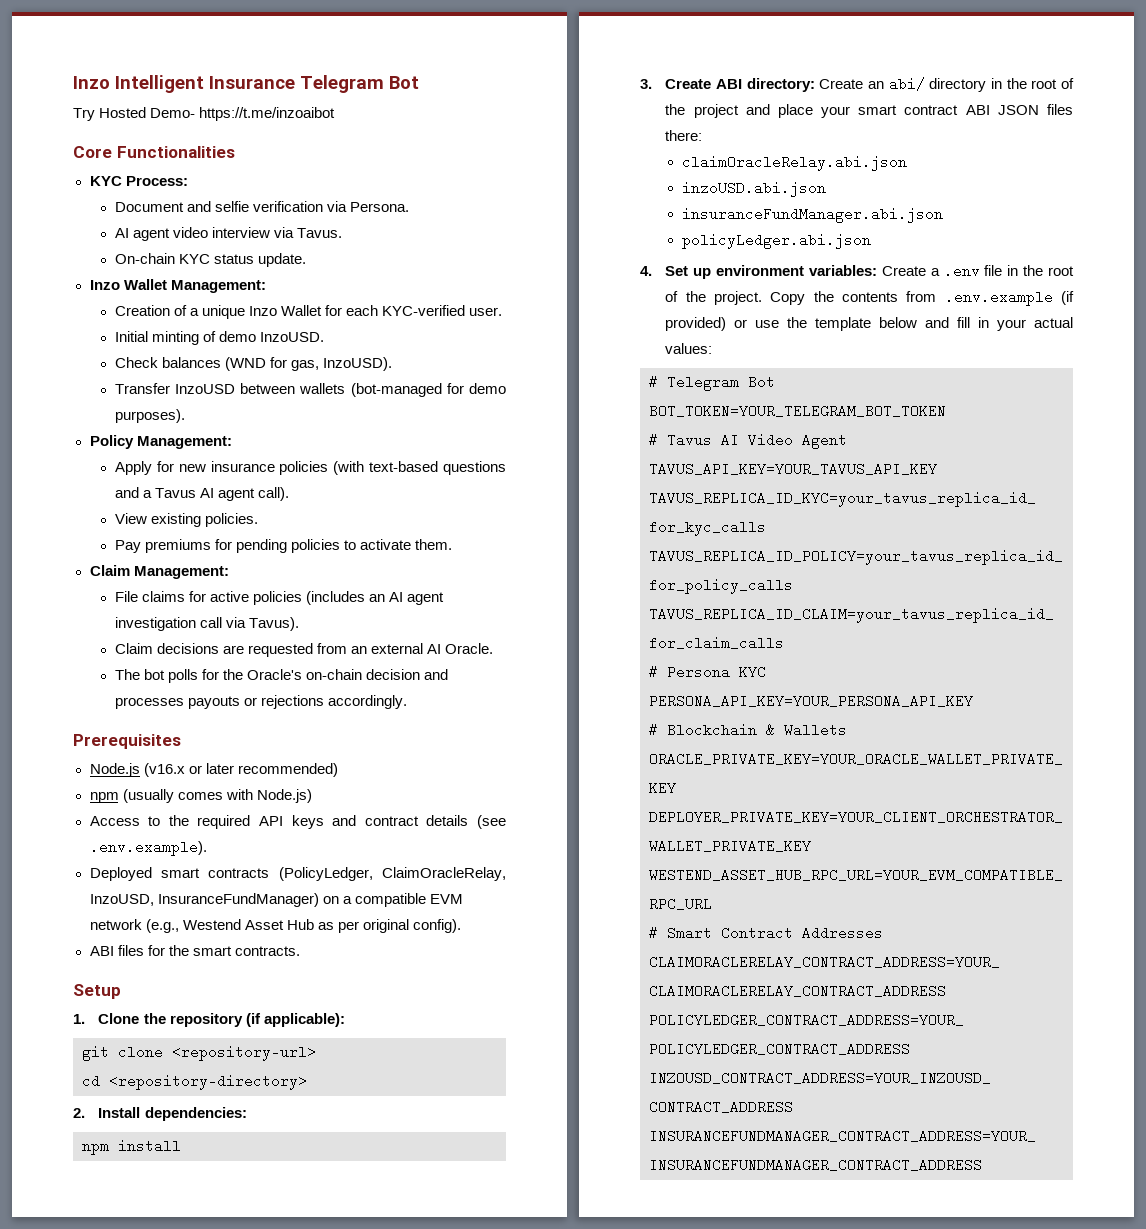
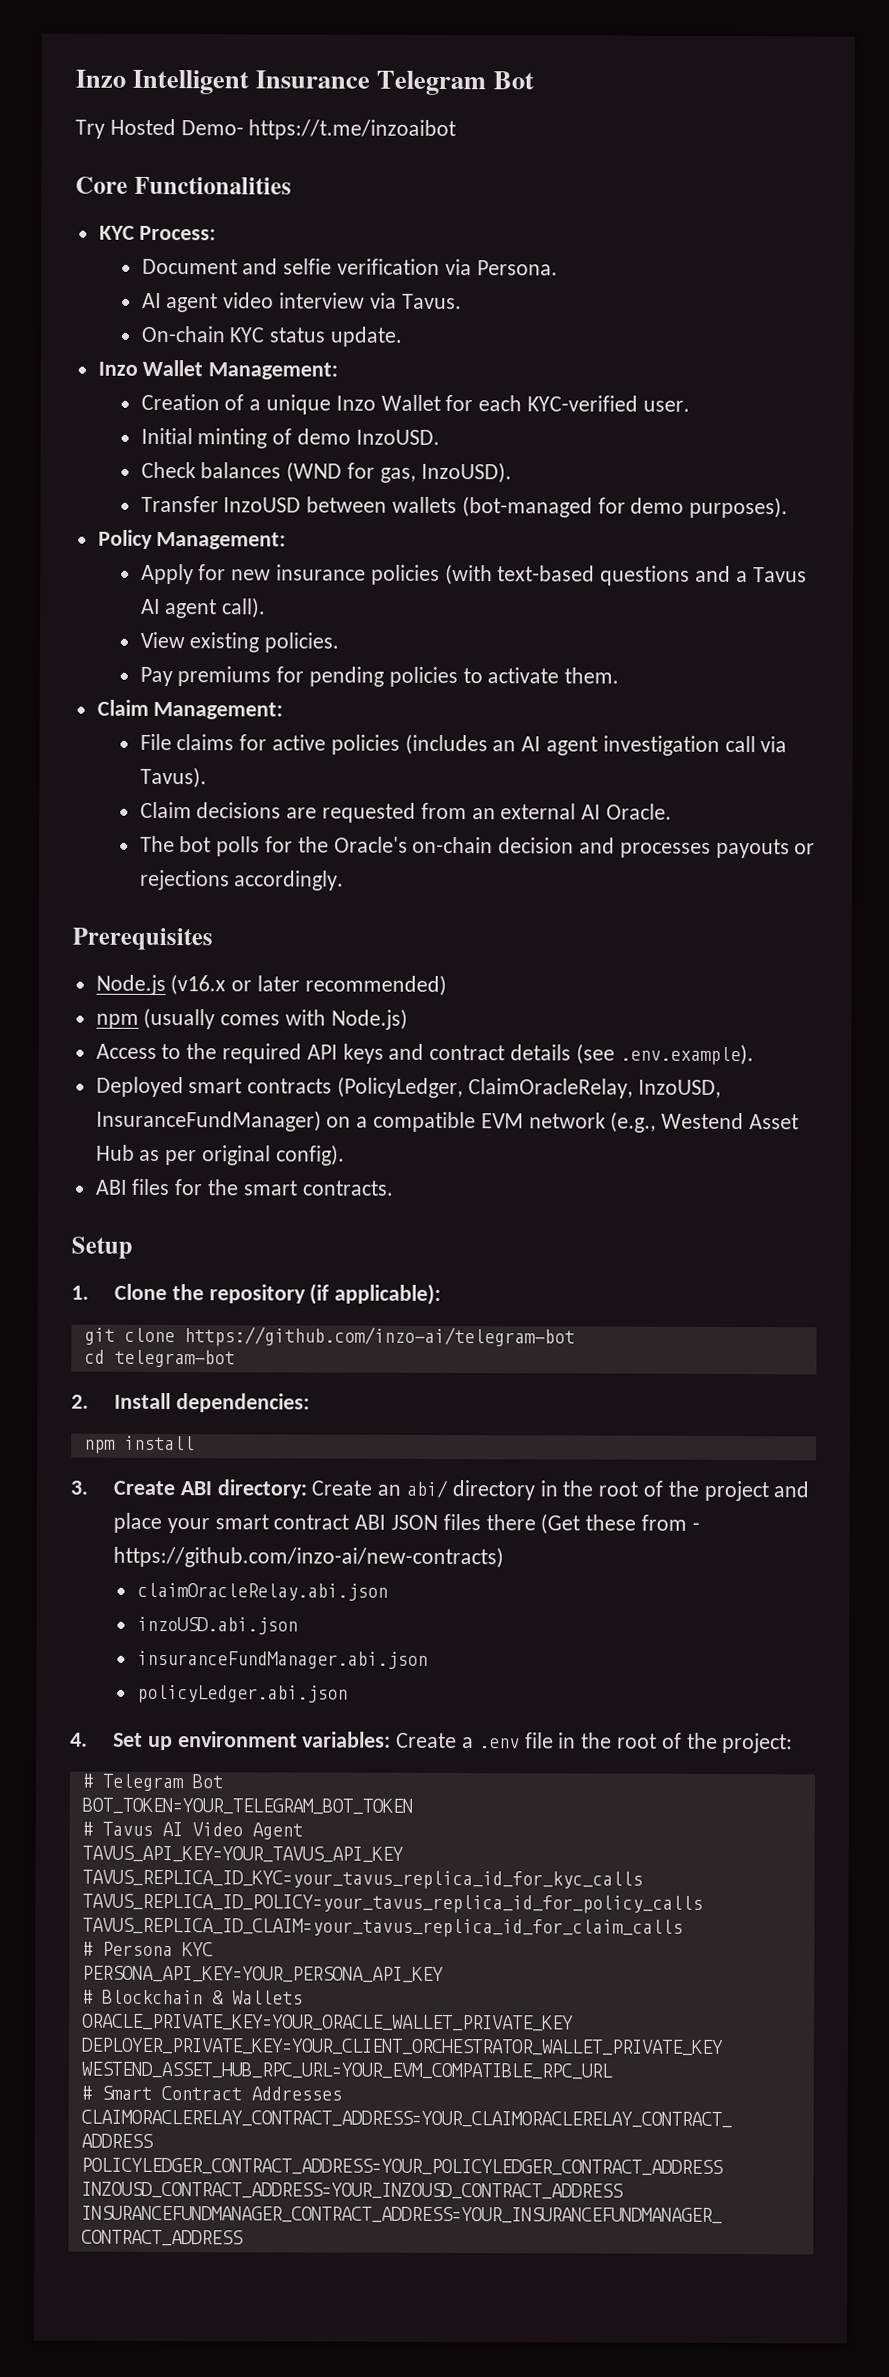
[172,1045,316,1061] <repository-url> -> [183,1326,575,1348] https://github.com/inzo-ai/telegram-bot
[109,1074,307,1090] <repository-directory> -> [113,1349,235,1368] telegram-bot
[665,130,703,141] there: -> [485,1513,700,1535] [112,1545,504,1569] there (Get these from - https://github.com/inzo-ai/new-contracts)
[714,290,1074,306] [665,317,1073,331] [665,343,713,354] project. Copy the contents from .env.example (if provided) or use the template below and fill in your actual values: -> [722,1732,794,1754] project:

